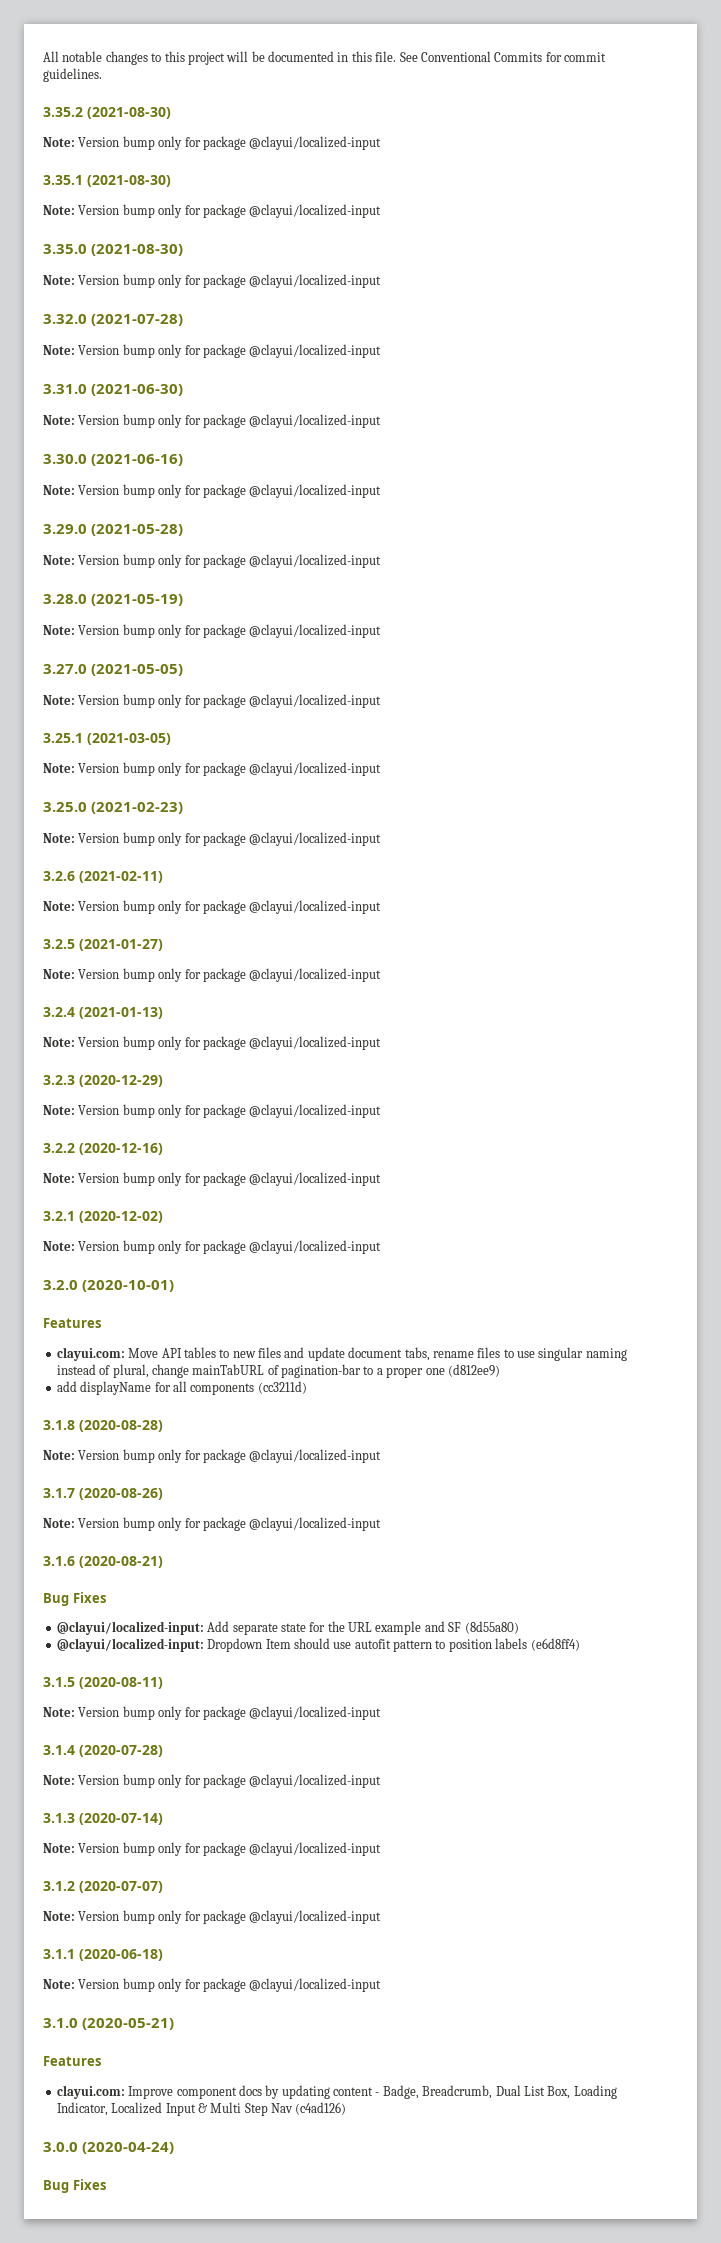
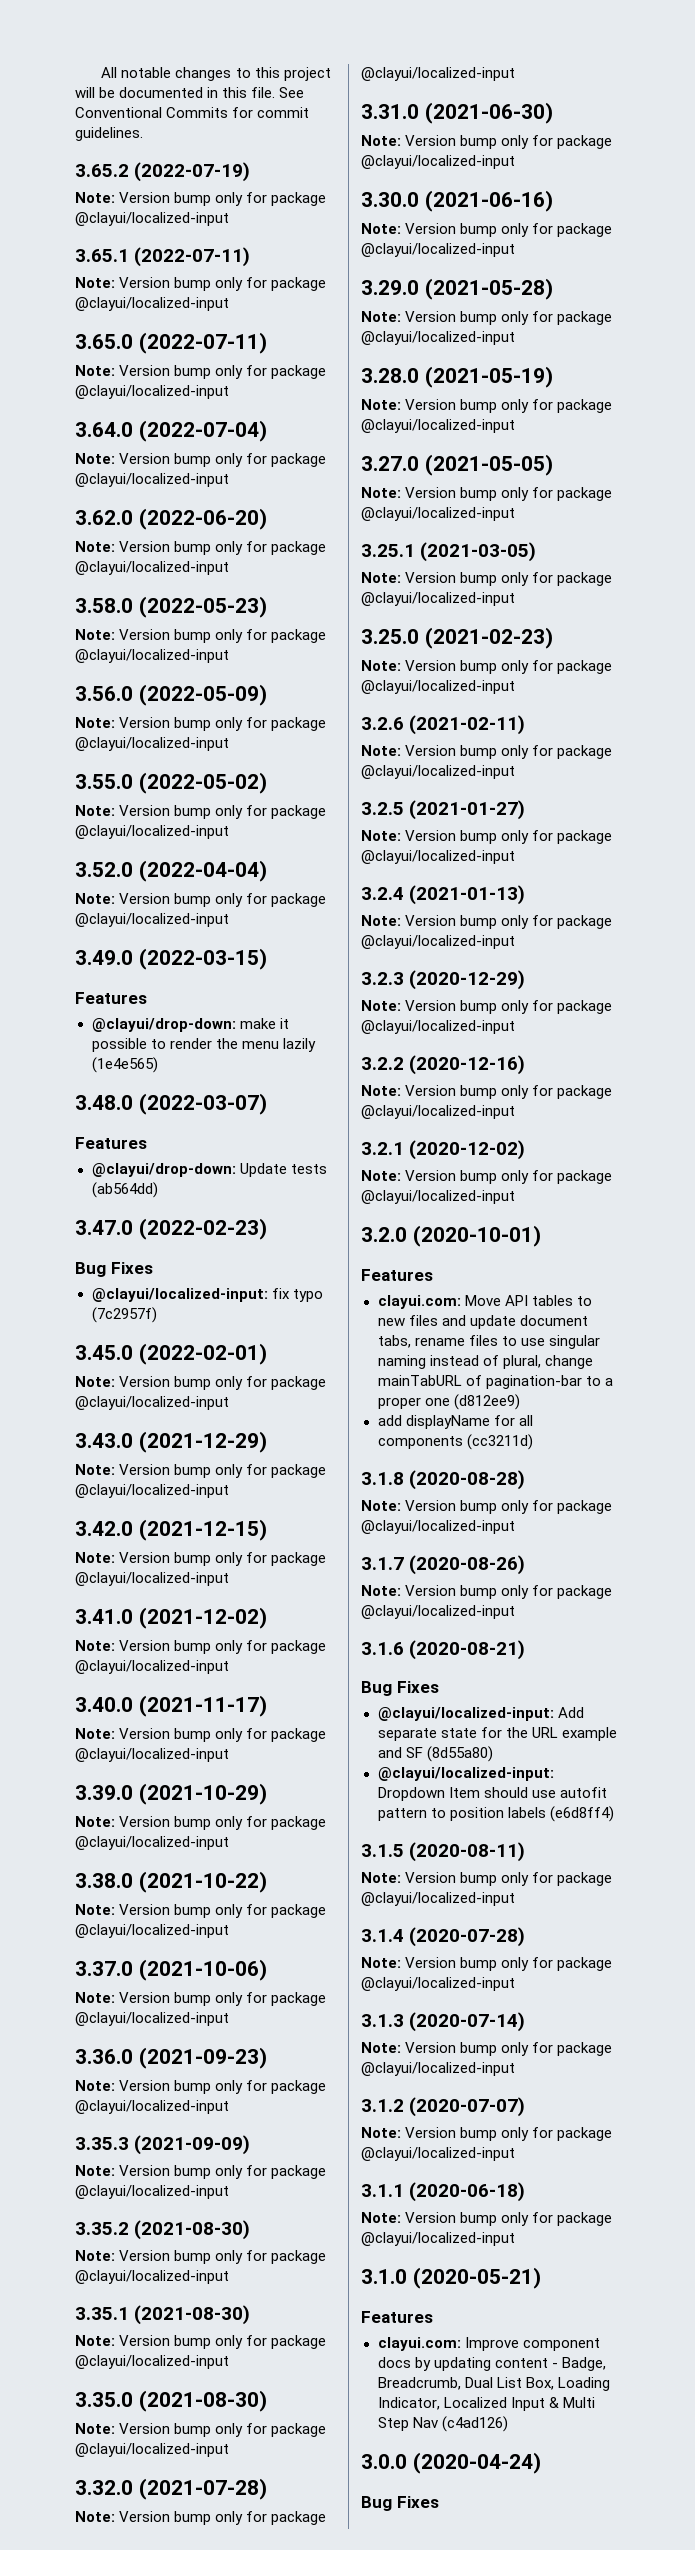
(102, 75) none -> [75,162,251,182] [75,192,327,206] [75,212,229,226] [75,247,251,267] [75,277,327,291] [75,297,229,311] [75,332,267,354] [75,365,327,379] [75,385,229,399] [75,420,267,442] [75,453,327,467] [75,473,229,487] [75,508,267,530] [75,541,327,555] [75,561,229,575] [75,596,267,618] [75,629,327,643] [75,649,229,663] [75,684,267,706] [75,717,327,731] [75,737,229,751] [75,772,267,794] [75,805,327,819] [75,825,229,839] [75,860,267,882] [75,893,327,907] [75,913,229,927] [75,948,267,970] [75,992,147,1004] [91,1018,289,1032] [91,1038,316,1052] [91,1057,158,1073] [75,1093,267,1115] [75,1137,147,1149] [91,1163,327,1177] [91,1182,158,1198] [75,1218,267,1240] [75,1262,153,1277] [91,1288,323,1302] [91,1307,157,1323] [75,1343,267,1365] [75,1376,327,1390] [75,1396,229,1410] [75,1431,267,1453] [75,1464,327,1478] [75,1484,229,1498] [75,1519,267,1541] [75,1552,327,1566] [75,1572,229,1586] [75,1607,267,1629] [75,1640,327,1654] [75,1660,229,1674] [75,1695,267,1717] [75,1728,327,1742] [75,1748,229,1762] [75,1783,267,1805] [75,1816,327,1830] [75,1836,229,1850] [75,1871,267,1893] [75,1904,327,1918] [75,1924,229,1938] [75,1959,267,1981] [75,1992,327,2006] [75,2012,229,2026] [75,2047,267,2069] [75,2080,327,2094] [75,2100,229,2114] [75,2135,251,2155] [75,2165,327,2179] [75,2185,229,2199] // 3.65.2 (2022-07-19) // Note: Version bump only for package @clayui/localized-input // 3.65.1 (2022-07-11) // Note: Version bump only for package @clayui/localized-input // 3.65.0 (2022-07-11) // Note: Version bump only for package @clayui/localized-input // 3.64.0 (2022-07-04) // Note: Version bump only for package @clayui/localized-input // 3.62.0 (2022-06-20) // Note: Version bump only for package @clayui/localized-input // 3.58.0 (2022-05-23) // Note: Version bump only for package @clayui/localized-input // 3.56.0 (2022-05-09) // Note: Version bump only for package @clayui/localized-input // 3.55.0 (2022-05-02) // Note: Version bump only for package @clayui/localized-input // 3.52.0 (2022-04-04) // Note: Version bump only for package @clayui/localized-input // 3.49.0 (2022-03-15) // Features // @clayui/drop-down: make it possible to render the menu lazily (1e4e565) // 3.48.0 (2022-03-07) // Features // @clayui/drop-down: Update tests (ab564dd) // 3.47.0 (2022-02-23) // Bug Fixes // @clayui/localized-input: fix typo (7c2957f) // 3.45.0 (2022-02-01) // Note: Version bump only for package @clayui/localized-input // 3.43.0 (2021-12-29) // Note: Version bump only for package @clayui/localized-input // 3.42.0 (2021-12-15) // Note: Version bump only for package @clayui/localized-input // 3.41.0 (2021-12-02) // Note: Version bump only for package @clayui/localized-input // 3.40.0 (2021-11-17) // Note: Version bump only for package @clayui/localized-input // 3.39.0 (2021-10-29) // Note: Version bump only for package @clayui/localized-input // 3.38.0 (2021-10-22) // Note: Version bump only for package @clayui/localized-input // 3.37.0 (2021-10-06) // Note: Version bump only for package @clayui/localized-input // 3.36.0 (2021-09-23) // Note: Version bump only for package @clayui/localized-input // 3.35.3 (2021-09-09) // Note: Version bump only for package @clayui/localized-input

